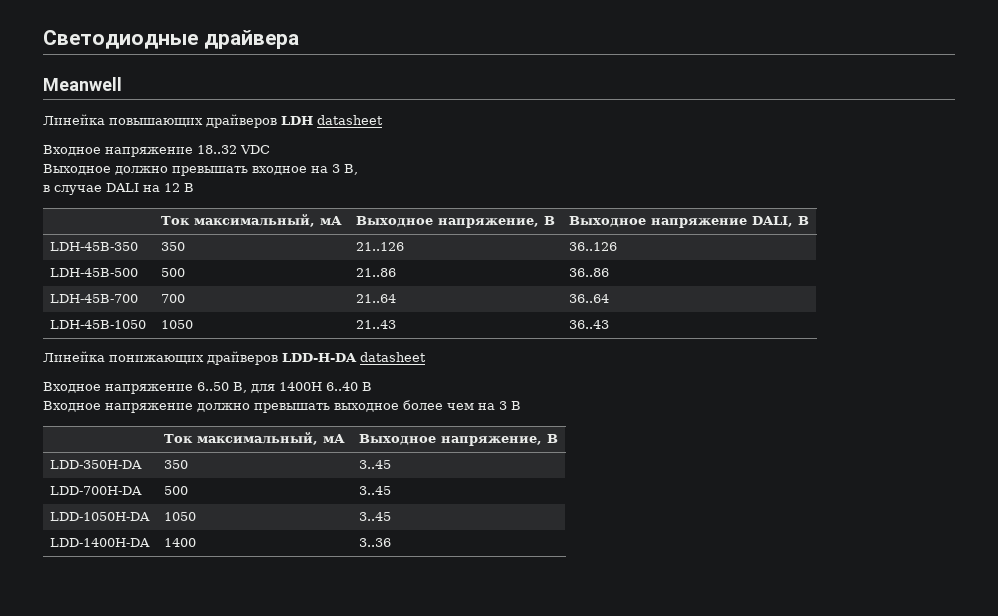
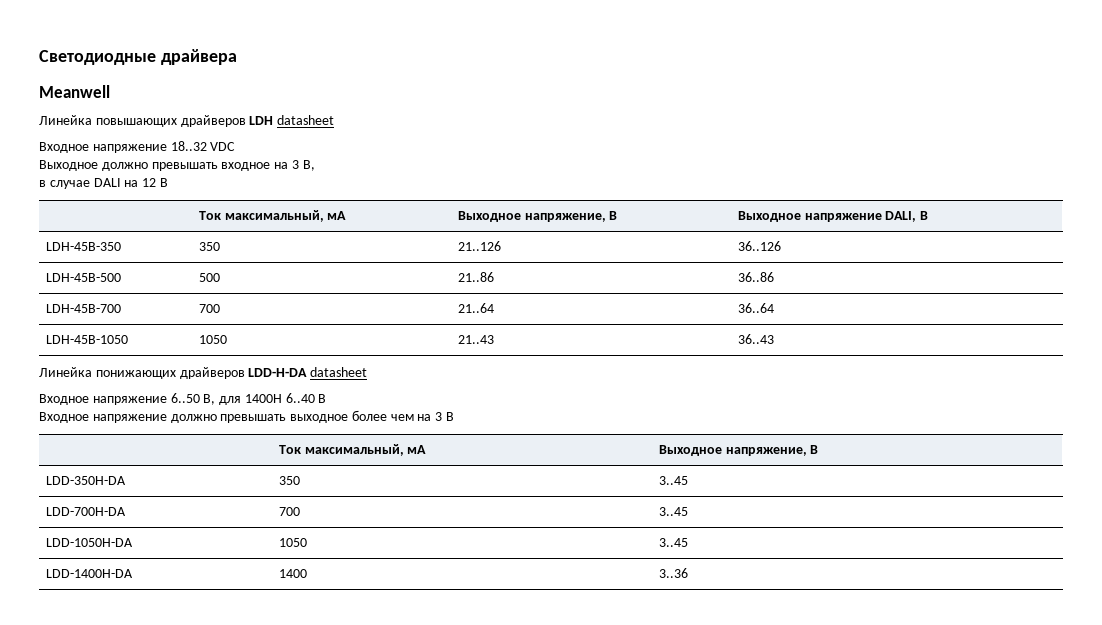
[164,486,189,495] 500 -> [278,507,300,516] 700

